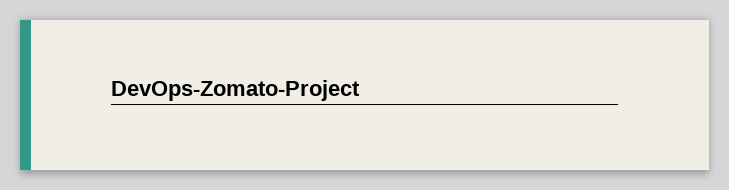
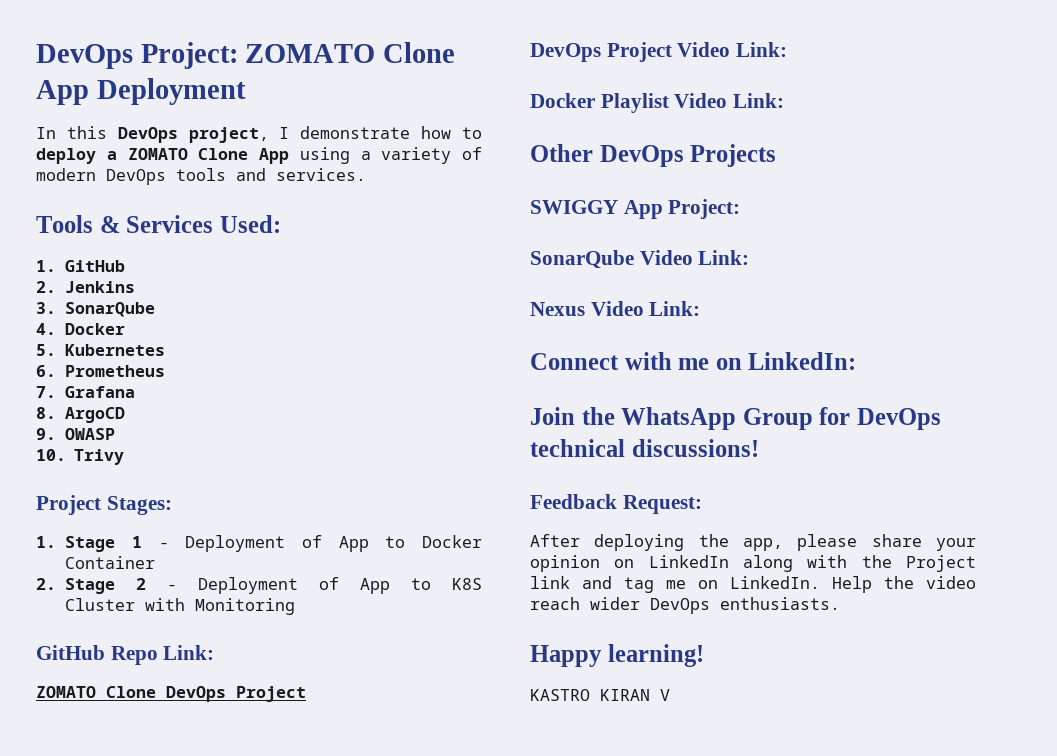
[111,80,360,101] DevOps-Zomato-Project -> [36,42,456,69] [36,78,246,105] [36,126,482,143] [36,147,482,164] [36,168,366,185] [36,215,281,233] [36,260,126,272] [36,281,136,293] [36,302,156,317] [36,323,126,335] [36,344,166,356] [36,365,166,377] [36,386,136,398] [36,407,126,423] [36,428,116,440] [36,449,125,465] [36,495,172,515] [36,535,483,552] [65,556,156,569] [36,577,483,594] [65,598,296,615] [36,645,215,665] [36,686,306,702] [530,42,788,62] [530,93,785,113] [530,144,777,167] [530,199,741,219] [530,250,750,269] [530,301,701,316] [530,352,857,370] [530,407,942,430] [530,439,759,457] [530,494,702,514] [530,534,976,551] [530,555,976,572] [530,576,976,593] [530,597,840,614] [530,644,704,667] [530,689,670,701] DevOps Project: ZOMATO Clone App Deployment // In this DevOps project, I demonstrate how to deploy a ZOMATO Clone App using a variety of modern DevOps tools and services. // Tools & Services Used: // 1. GitHub // 2. Jenkins // 3. SonarQube // 4. Docker // 5. Kubernetes // 6. Prometheus // 7. Grafana // 8. ArgoCD // 9. OWASP // 10. Trivy // Project Stages: // 1. Stage 1 - Deployment of App to Docker Container // 2. Stage 2 - Deployment of App to K8S Cluster with Monitoring // GitHub Repo Link: // ZOMATO Clone DevOps Project // DevOps Project Video Link: // Docker Playlist Video Link: // Other DevOps Projects // SWIGGY App Project: // SonarQube Video Link: // Nexus Video Link: // Connect with me on LinkedIn: // Join the WhatsApp Group for DevOps technical discussions! // Feedback Request: // After deploying the app, please share your opinion on LinkedIn along with the Project link and tag me on LinkedIn. Help the video reach wider DevOps enthusiasts. // Happy learning! // KASTRO KIRAN V

